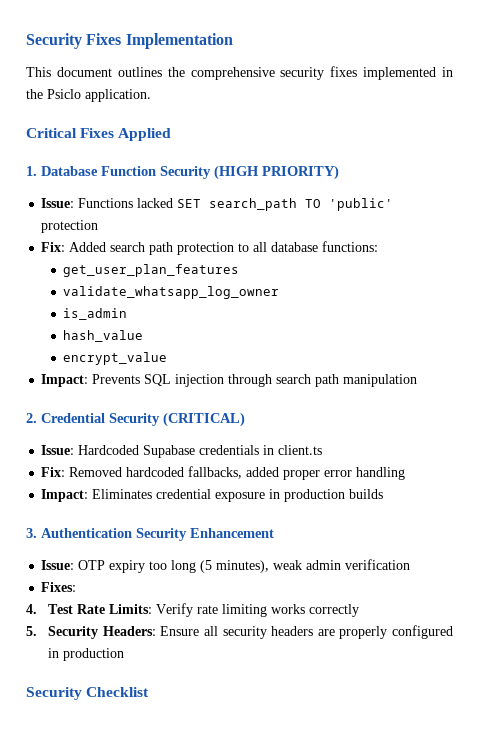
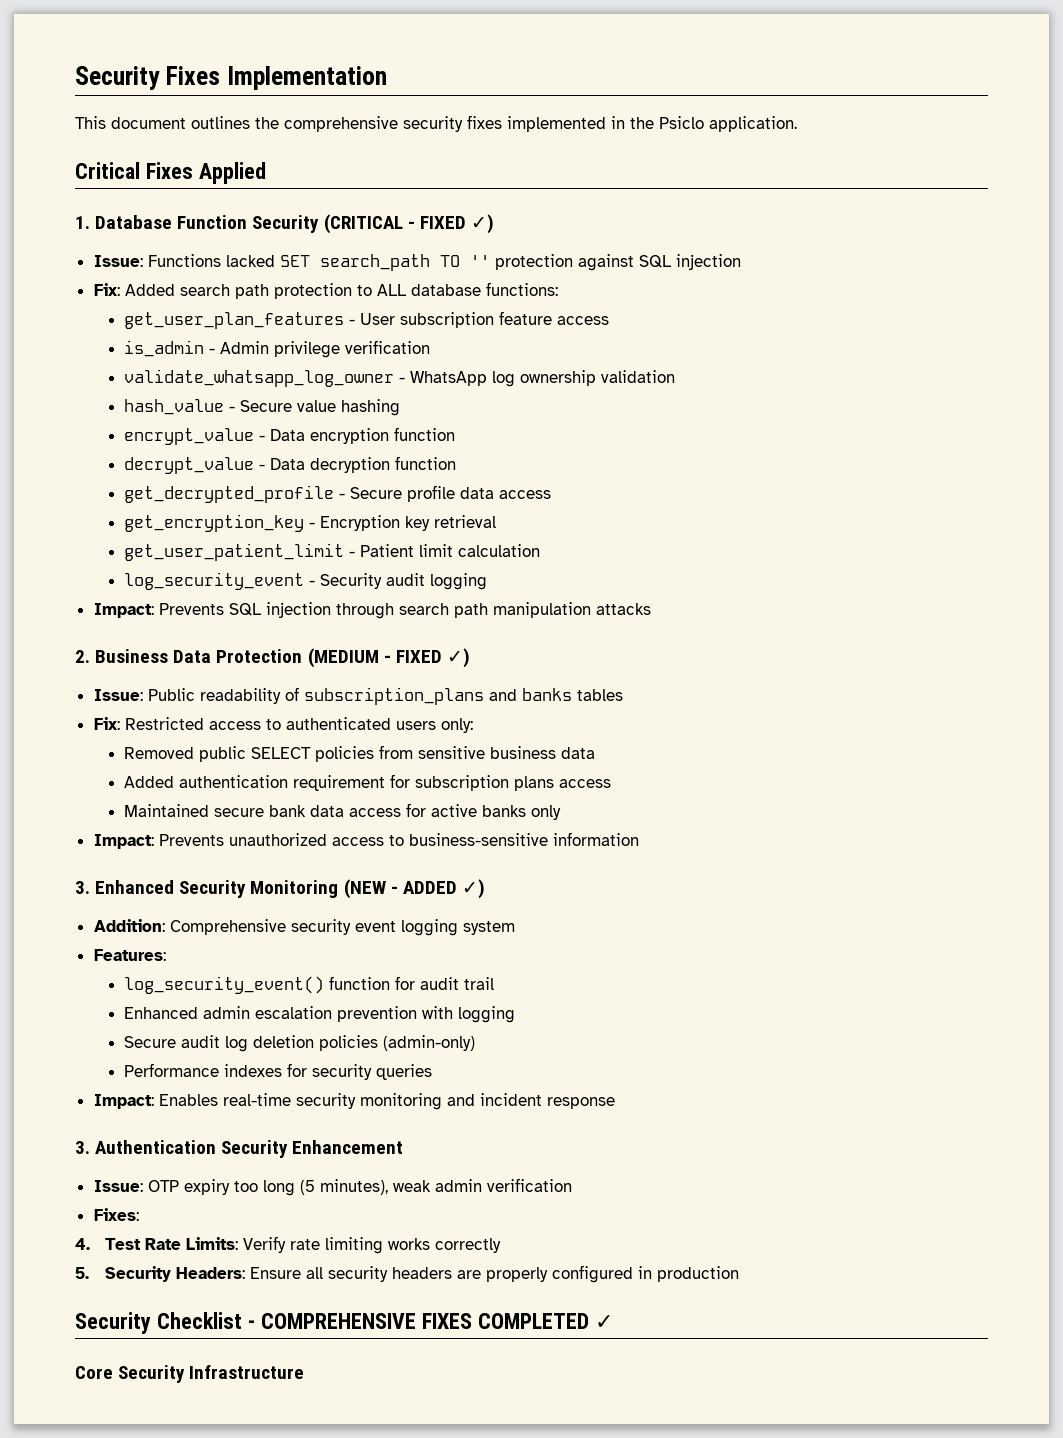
[214,165,339,180] (HIGH PRIORITY) -> [323,214,494,234] (CRITICAL - FIXED ✓)
[329,198,394,211] [41,220,99,233] 'public' protection -> [469,254,741,271] '' protection against SQL injection
[253,242,268,252] all -> [376,284,406,296] ALL
[63,286,280,299] [63,308,128,320] [63,330,144,342] [63,352,168,365] // validate_whatsapp_log_owner // is_admin // hash_value // encrypt_value -> [348,311,609,328] [123,340,430,358] [123,369,675,387] [123,399,400,416] [123,427,455,445] [123,456,456,474] [123,485,551,503] [123,514,496,532] [123,543,540,561] [123,572,487,590] - User subscription feature access // is_admin - Admin privilege verification // validate_whatsapp_log_owner - WhatsApp log ownership validation // hash_value - Secure value hashing // encrypt_value - Data encryption function // decrypt_value - Data decryption function // get_decrypted_profile - Secure profile data access // get_encryption_key - Encryption key retrieval // get_user_patient_limit - Patient limit calculation // log_security_event - Security audit logging
(418, 380) none -> [595,603,651,615] attacks
[41,412,245,427] [41,445,323,458] [41,466,406,480] [41,489,384,502] Credential Security (CRITICAL) // Issue: Hardcoded Supabase credentials in client.ts // Fix: Removed hardcoded fallbacks, added proper error handling // Impact: Eliminates credential exposure in production builds -> [95,648,470,668] [93,687,623,705] [93,717,473,733] [123,745,595,762] [123,774,611,791] [123,803,561,820] [93,832,639,849] [75,879,485,899] [93,919,515,936] [93,949,166,961] [123,976,494,994] [123,1006,515,1023] [123,1035,475,1052] [123,1063,432,1080] [93,1093,615,1110] Business Data Protection (MEDIUM - FIXED ✓) // Issue: Public readability of subscription_plans and banks tables // Fix: Restricted access to authenticated users only: // Removed public SELECT policies from sensitive business data // Added authentication requirement for subscription plans access // Maintained secure bank data access for active banks only // Impact: Prevents unauthorized access to business-sensitive information // 3. Enhanced Security Monitoring (NEW - ADDED ✓) // Addition: Comprehensive security event logging system // Features: // log_security_event() function for audit trail // Enhanced admin escalation prevention with logging // Secure audit log deletion policies (admin-only) // Performance indexes for security queries // Impact: Enables real-time security monitoring and incident response
(150, 692) none -> [247,1313,613,1329] [75,1365,305,1383] - COMPREHENSIVE FIXES COMPLETED ✓ // Core Security Infrastructure

